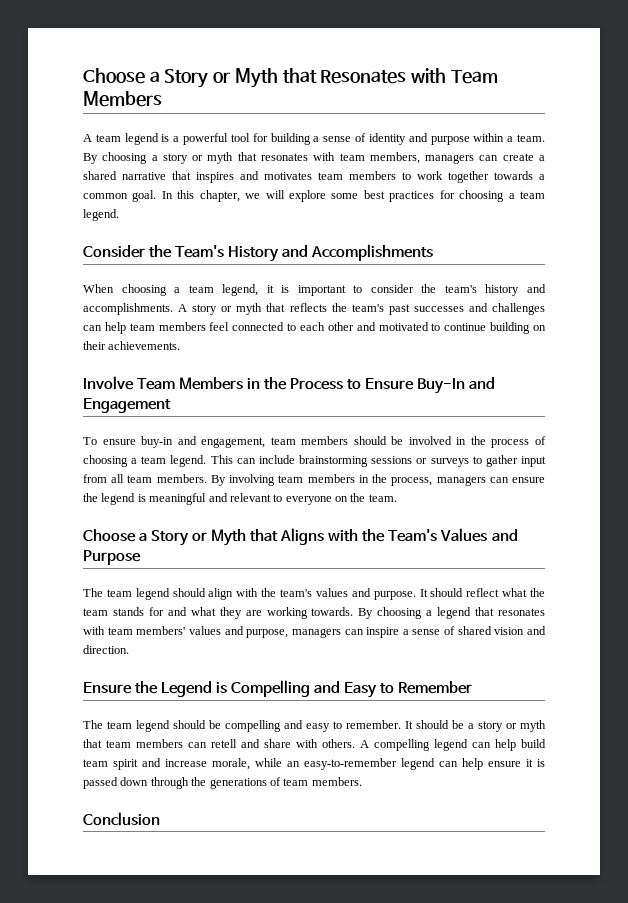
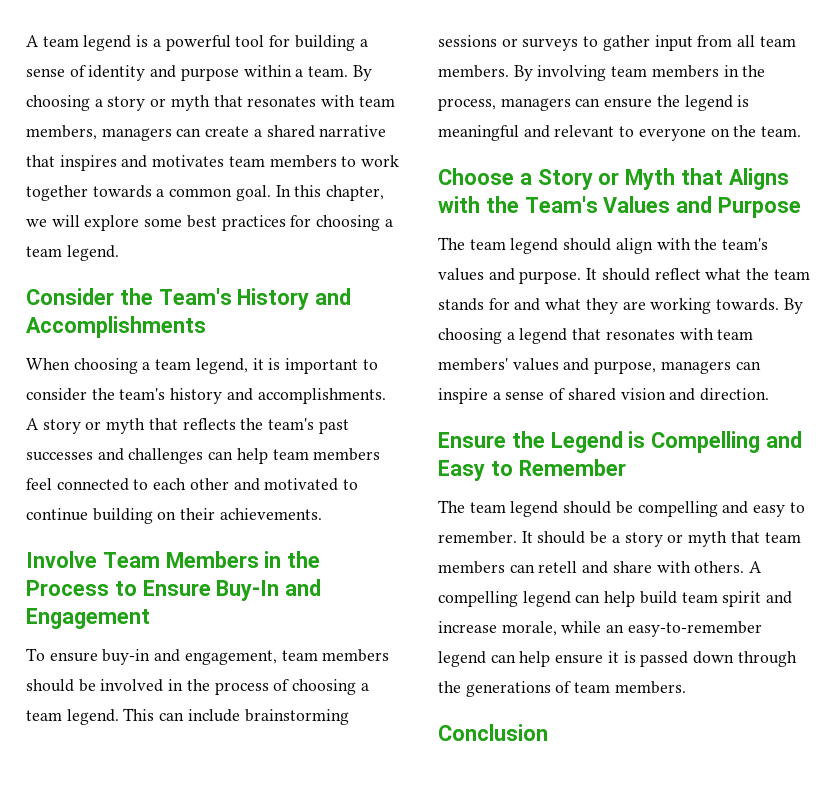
[83,68,498,88] [83,91,162,107] Choose a Story or Myth that Resonates with Team Members // -> (26, 41) none

